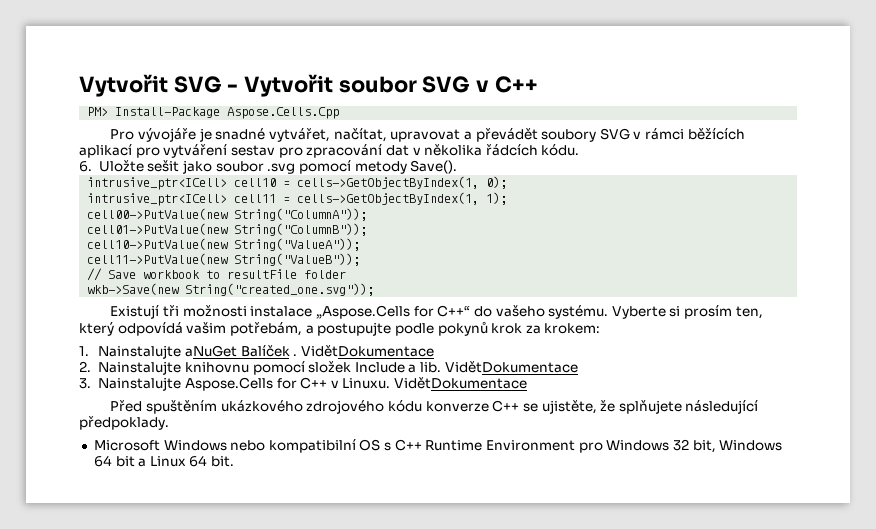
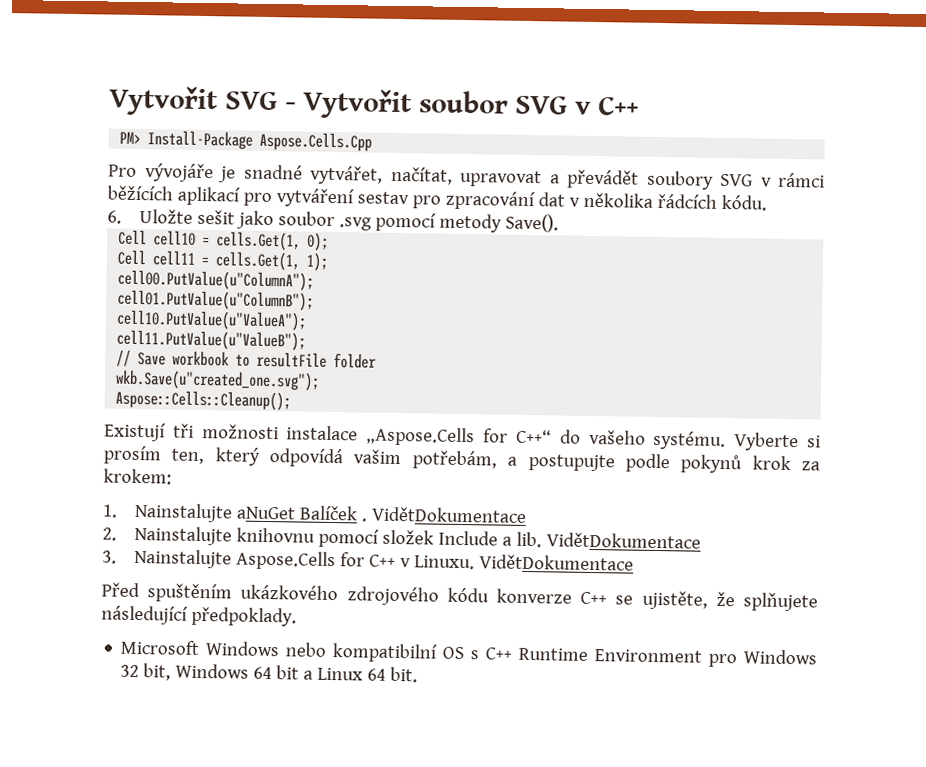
[87,177,228,190] intrusive_ptr<ICell> -> [118,229,148,246] Cell
[297,176,480,189] cells->GetObjectByIndex(1, -> [216,231,302,251] cells.Get(1,
[87,193,228,206] intrusive_ptr<ICell> -> [117,249,148,266] Cell
[297,192,480,205] cells->GetObjectByIndex(1, -> [215,251,301,271] cells.Get(1,
[87,208,368,221] [87,223,368,236] [87,238,361,251] [87,253,361,266] cell00->PutValue(new String("ColumnA")); // cell01->PutValue(new String("ColumnB")); // cell10->PutValue(new String("ValueA")); // cell11->PutValue(new String("ValueB")); -> [117,269,315,291] [117,289,315,311] [116,309,308,331] [116,329,307,351] cell00.PutValue(u"ColumnA"); // cell01.PutValue(u"ColumnB"); // cell10.PutValue(u"ValueA"); // cell11.PutValue(u"ValueB");
[87,283,375,296] wkb->Save(new String("created_one.svg")); -> [115,369,321,391] [115,389,292,411] wkb.Save(u"created_one.svg"); // Aspose::Cells::Cleanup();

